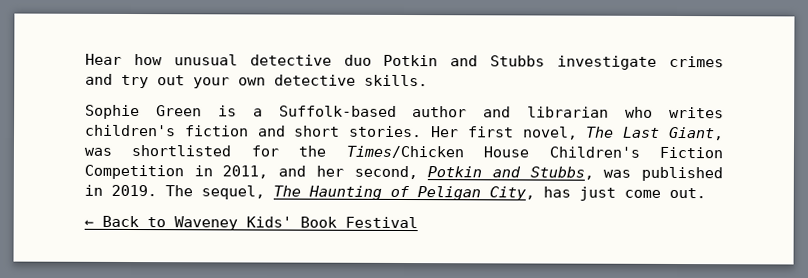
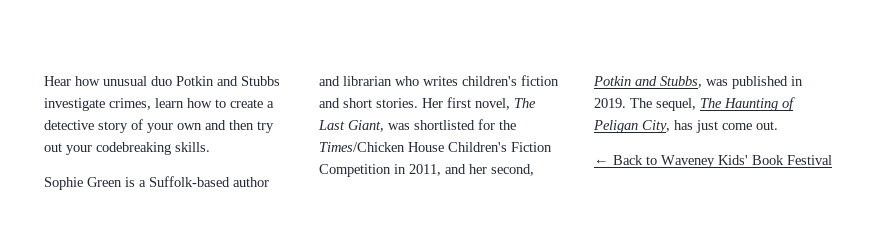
[249,54,332,66] detective -> (147, 81) none
[669,55,725,68] [85,73,113,85] crimes and -> [109,98,274,110] [44,119,254,133] crimes, learn how to create a detective story of your own and then
[238,74,356,86] own detective -> [96,142,171,155] codebreaking

